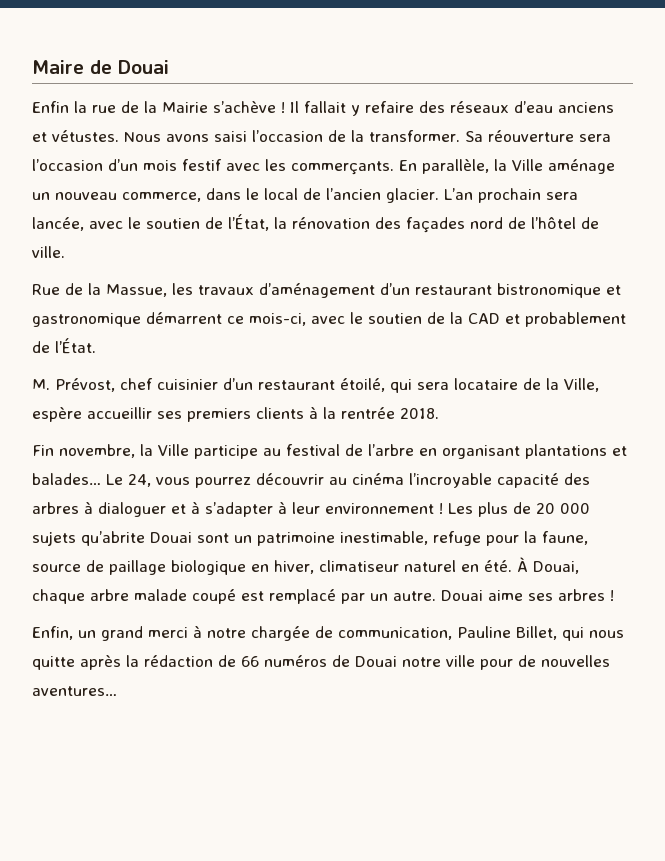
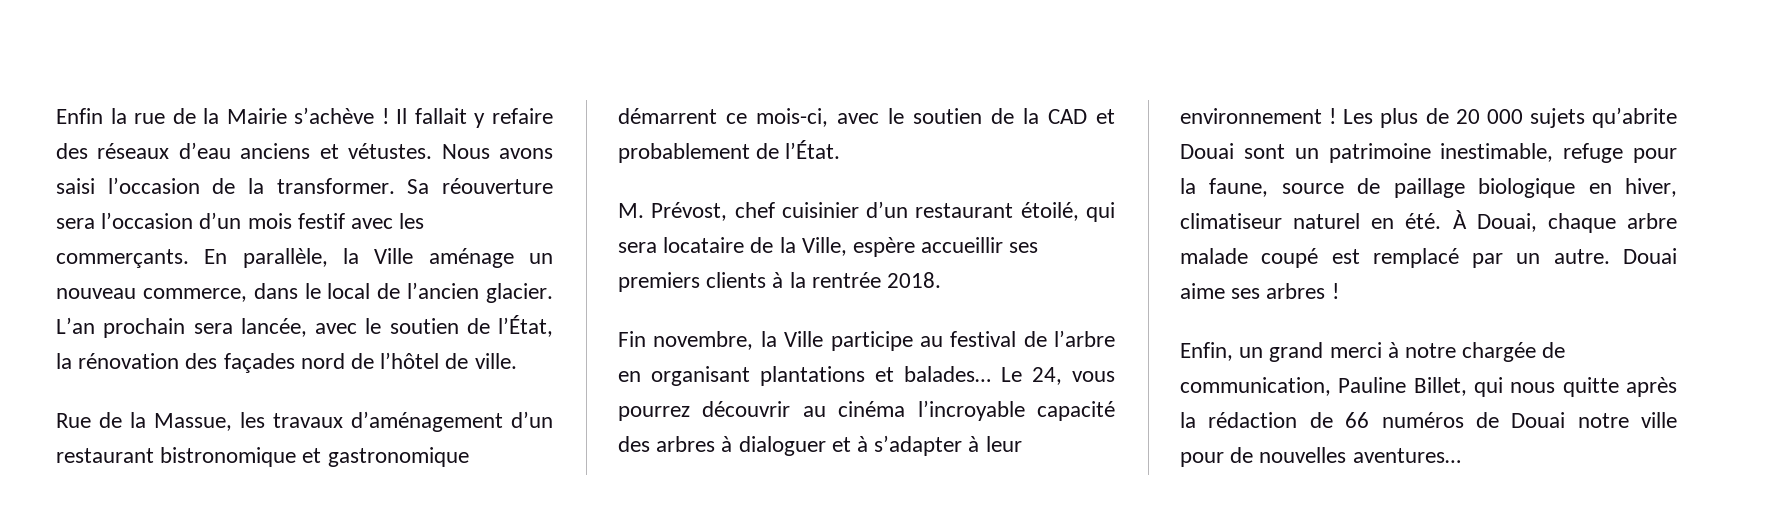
[32,60,169,74] Maire de Douai // -> (56, 116) none

